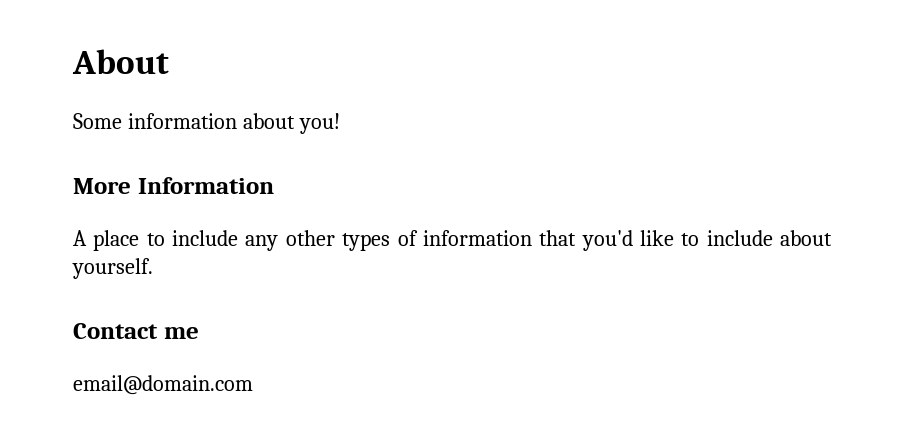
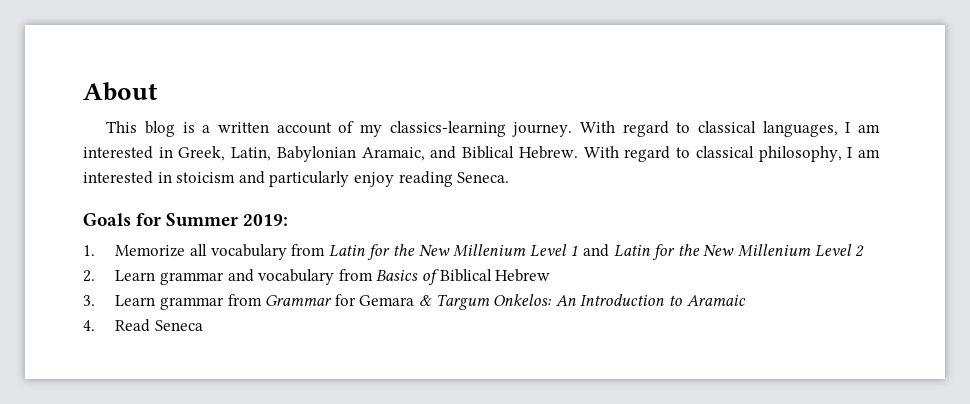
[73,113,340,134] [73,177,274,194] [73,230,832,251] [72,258,153,279] [73,323,199,339] [73,375,253,395] Some information about you! // More Information // A place to include any other types of information that you'd like to include about yourself. // Contact me // email@domain.com -> [106,121,881,137] [83,146,881,162] [83,171,510,187] [83,213,289,227] [83,244,865,260] [83,269,551,285] [83,294,746,310] [83,319,204,332] This blog is a written account of my classics-learning journey. With regard to classical languages, I am interested in Greek, Latin, Babylonian Aramaic, and Biblical Hebrew. With regard to classical philosophy, I am interested in stoicism and particularly enjoy reading Seneca. // Goals for Summer 2019: // 1. Memorize all vocabulary from Latin for the New Millenium Level 1 and Latin for the New Millenium Level 2 // 2. Learn grammar and vocabulary from Basics of Biblical Hebrew // 3. Learn grammar from Grammar for Gemara & Targum Onkelos: An Introduction to Aramaic // 4. Read Seneca

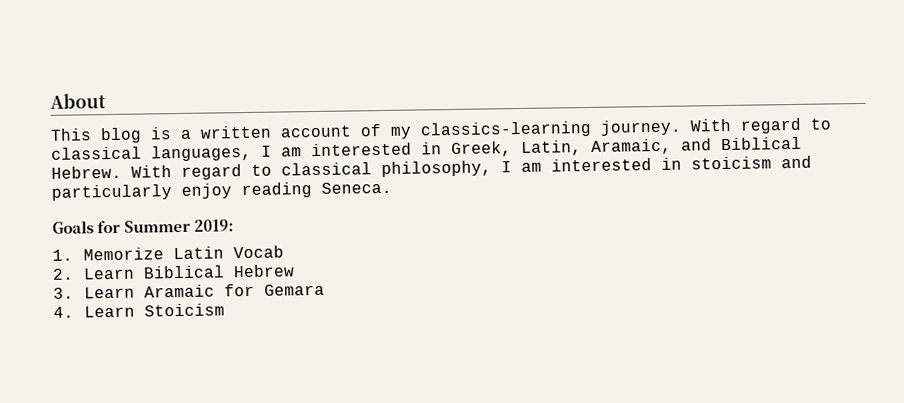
[276,146,356,162] Babylonian -> (582, 148) none
[190,244,865,260] [83,269,440,285] all vocabulary from Latin for the New Millenium Level 1 and Latin for the New Millenium Level 2 // 2. Learn grammar and vocabulary from Basics of -> [173,245,285,260] [52,267,136,280] Latin Vocab // 2. Learn
[160,294,333,310] grammar from Grammar -> [144,284,216,298] Aramaic
[419,294,746,310] & Targum Onkelos: An Introduction to Aramaic -> (326, 289) none
[115,319,204,332] Read Seneca -> [84,303,226,318] Learn Stoicism

